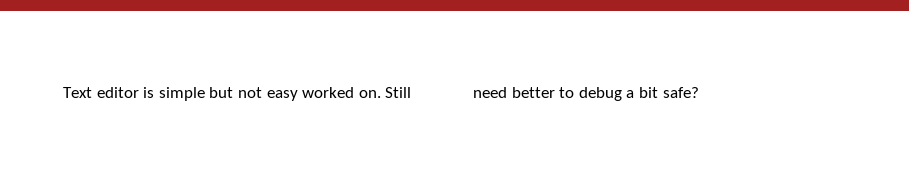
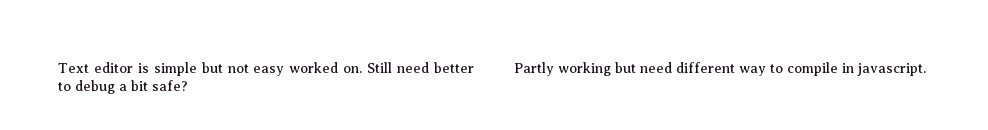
(699, 92) none -> [514,62,926,76] // Partly working but need different way to compile in javascript.

